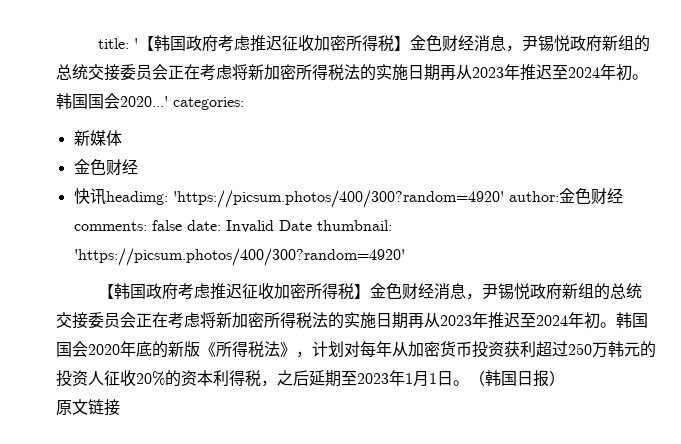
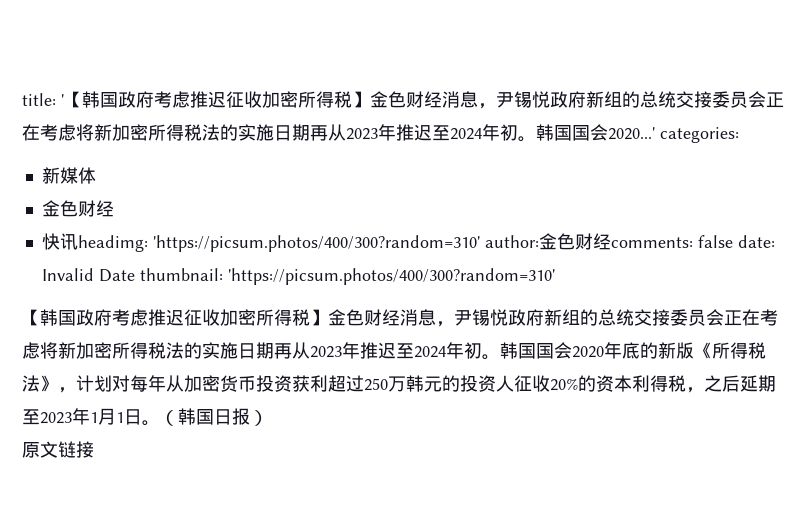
[172,190,504,208] 'https://picsum.photos/400/300?random=4920' -> [152,235,480,252] 'https://picsum.photos/400/300?random=310'
[73,248,405,266] 'https://picsum.photos/400/300?random=4920' -> [227,268,555,285] 'https://picsum.photos/400/300?random=310'

